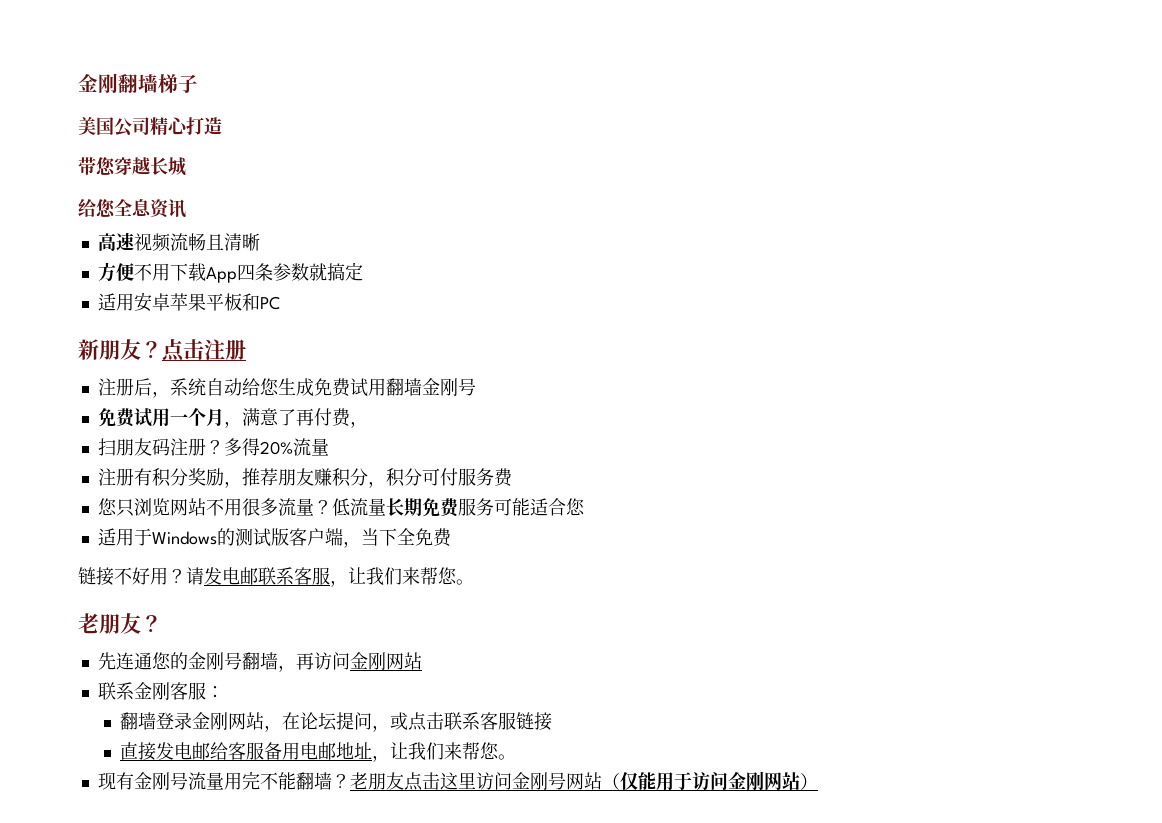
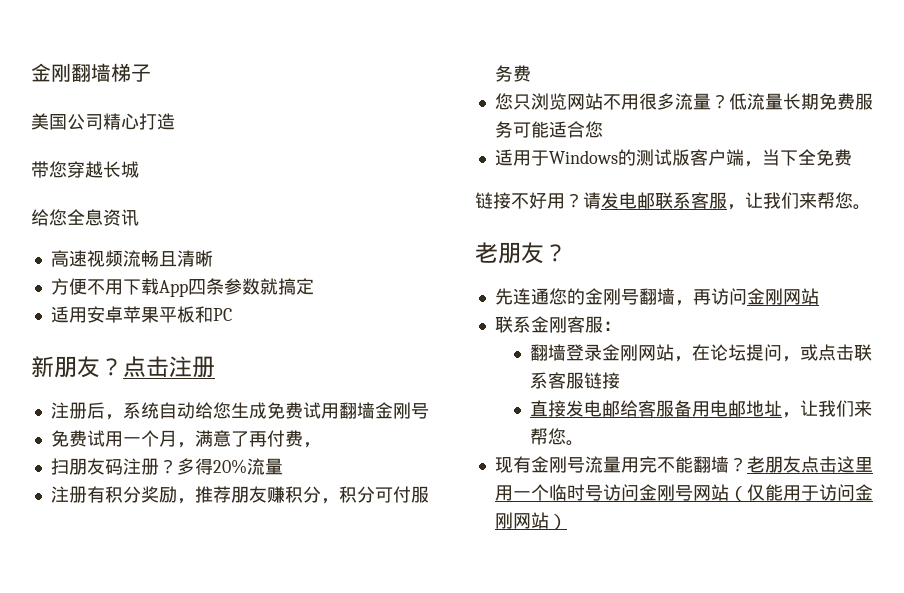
(476, 780) none -> [494,484,603,501] 用一个临时号

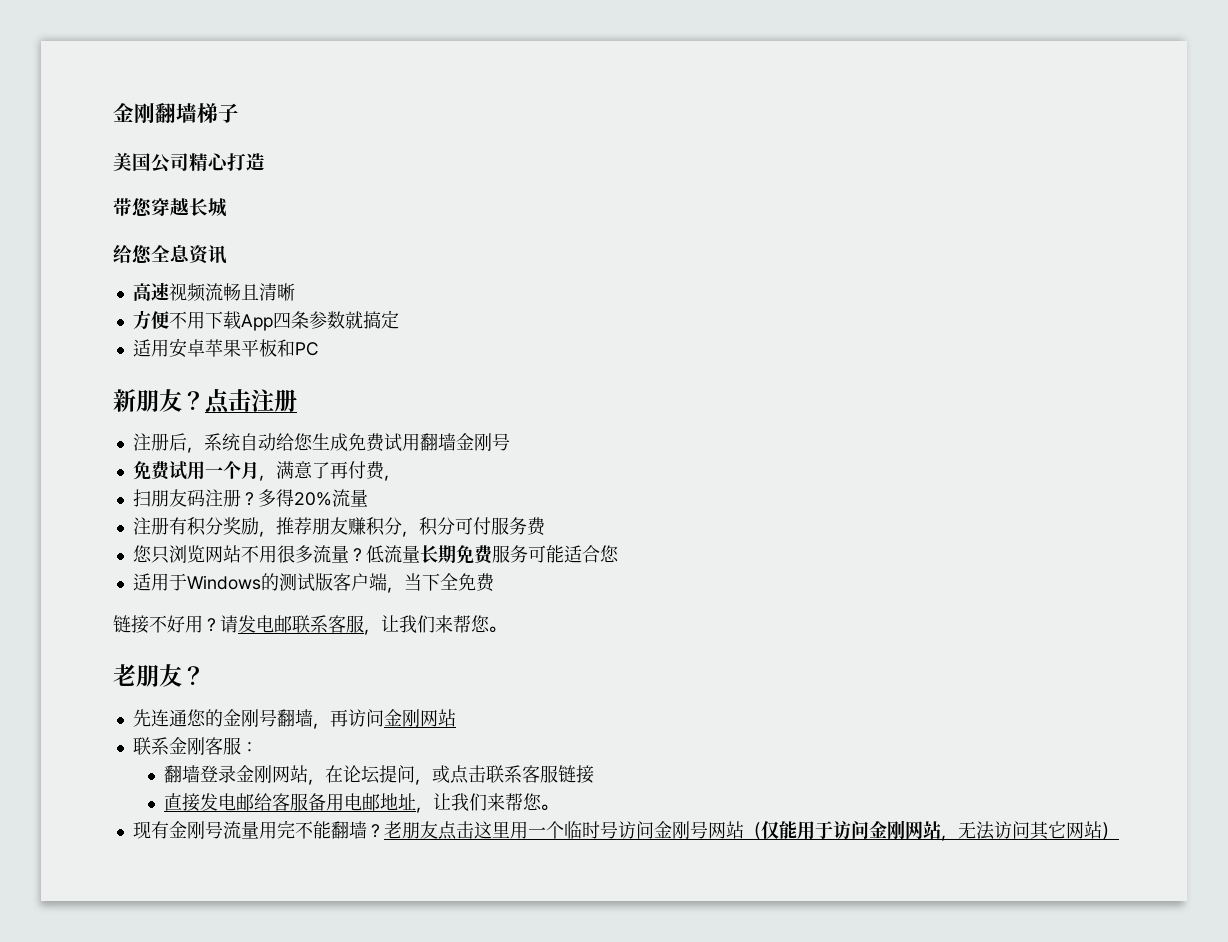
(549, 520) none -> [940,821,1102,841] ，无法访问其它网站

